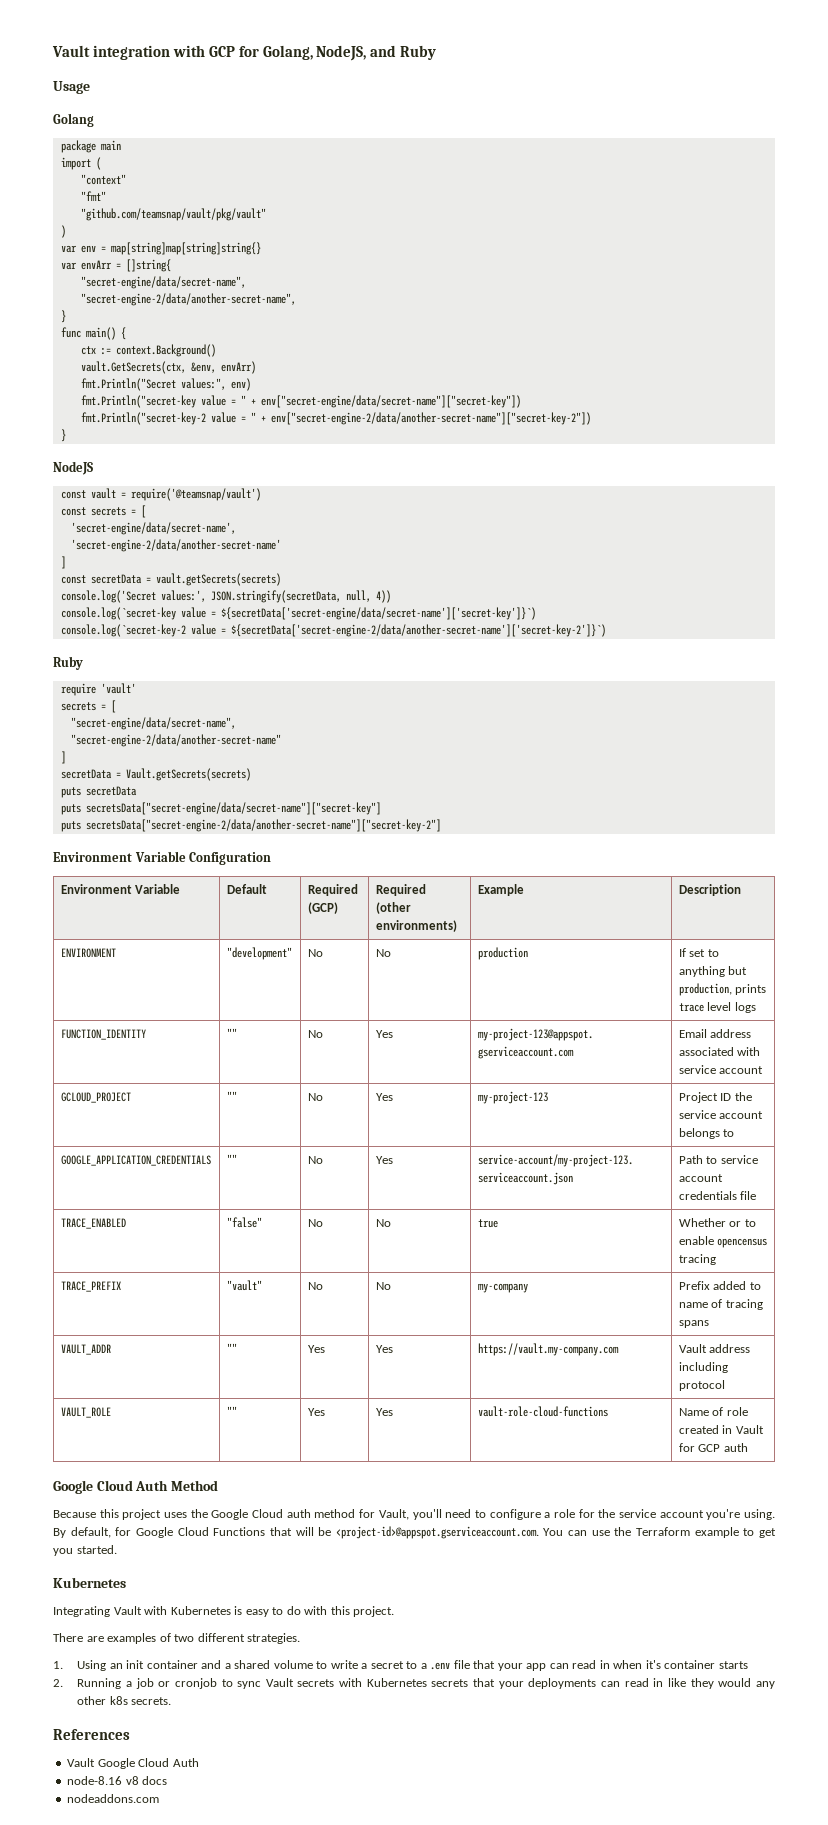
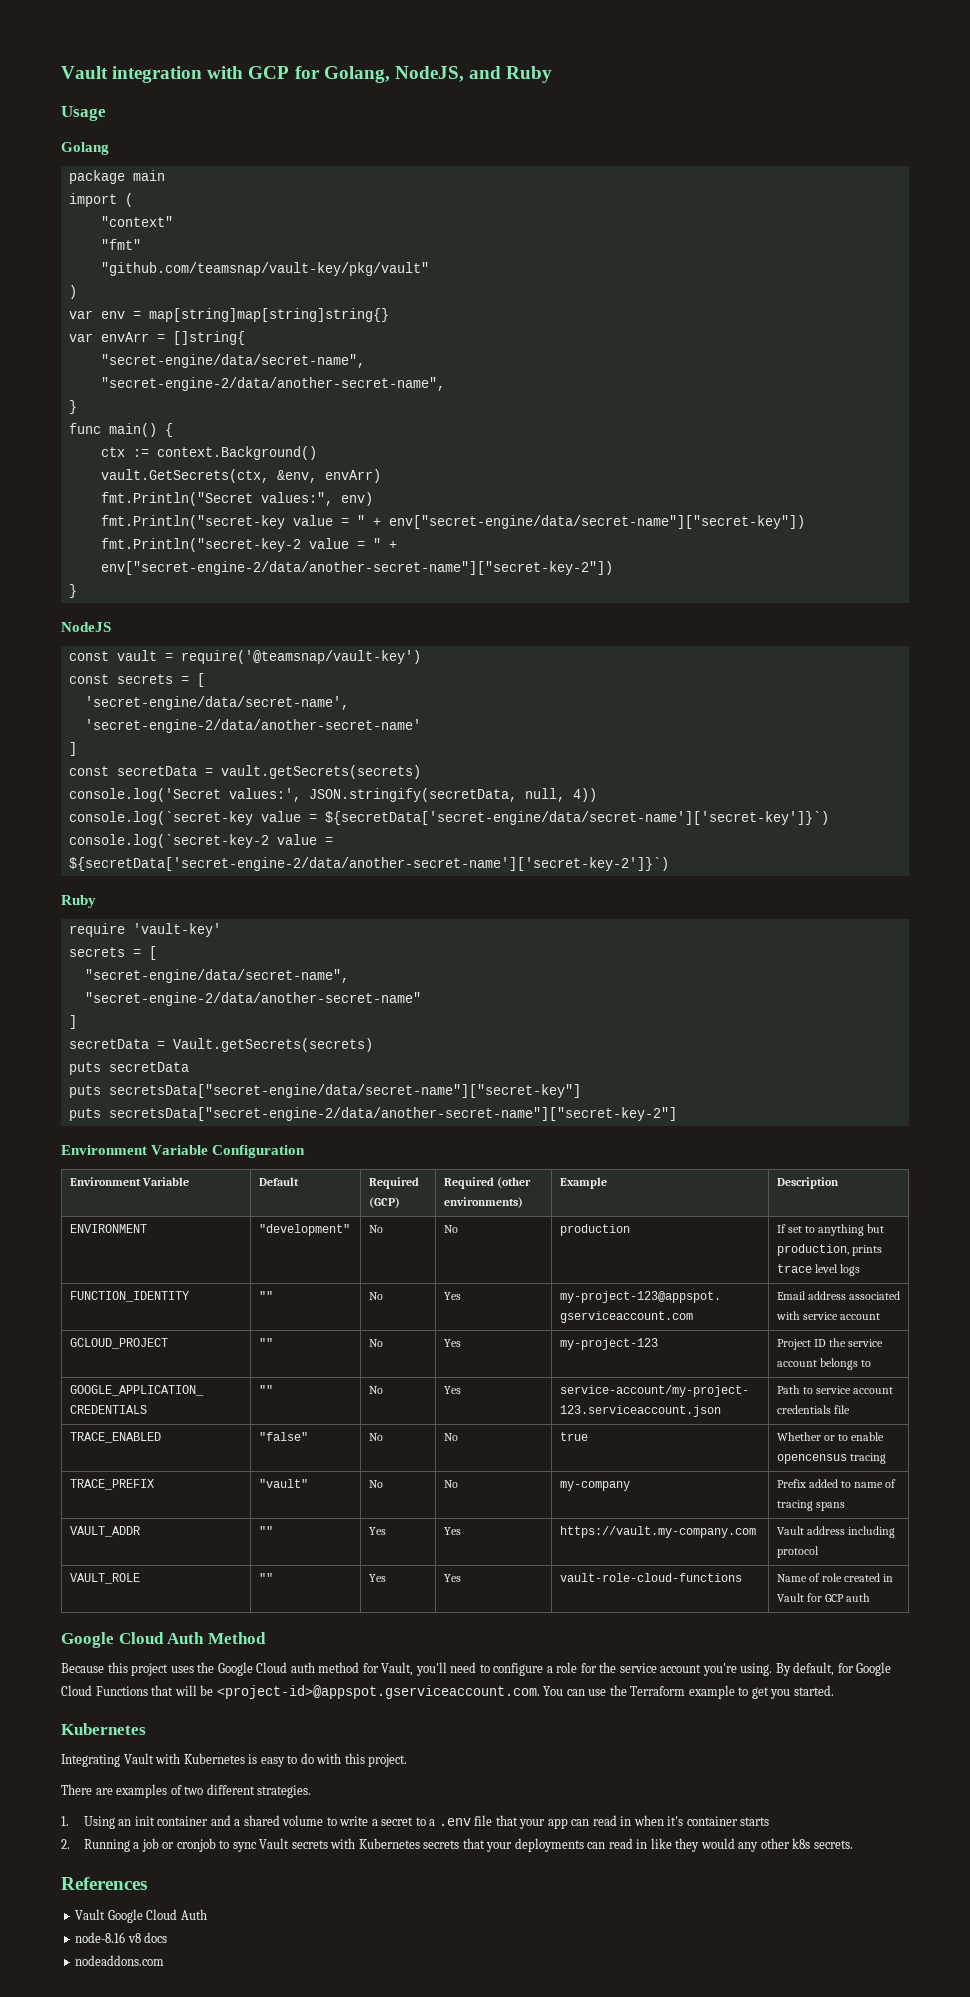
[80,208,266,221] "github.com/teamsnap/vault/pkg/vault" -> [100,262,429,276] "github.com/teamsnap/vault-key/pkg/vault"
[130,488,261,501] require('@teamsnap/vault') -> [180,650,421,664] require('@teamsnap/vault-key')
[100,683,136,694] 'vault' -> [132,923,221,937] 'vault-key'

